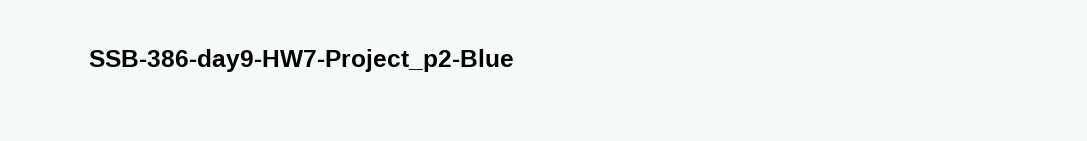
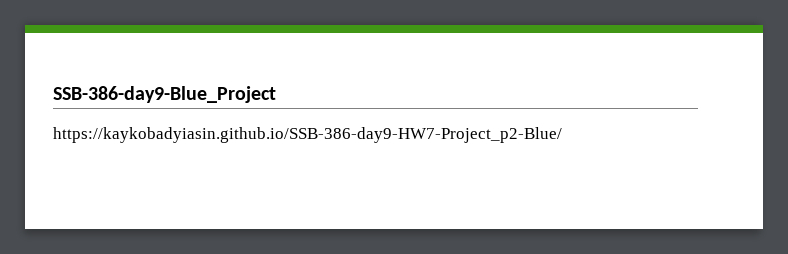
[89,49,514,72] SSB-386-day9-HW7-Project_p2-Blue -> [53,86,276,103] [53,127,562,143] SSB-386-day9-Blue_Project // https://kaykobadyiasin.github.io/SSB-386-day9-HW7-Project_p2-Blue/

